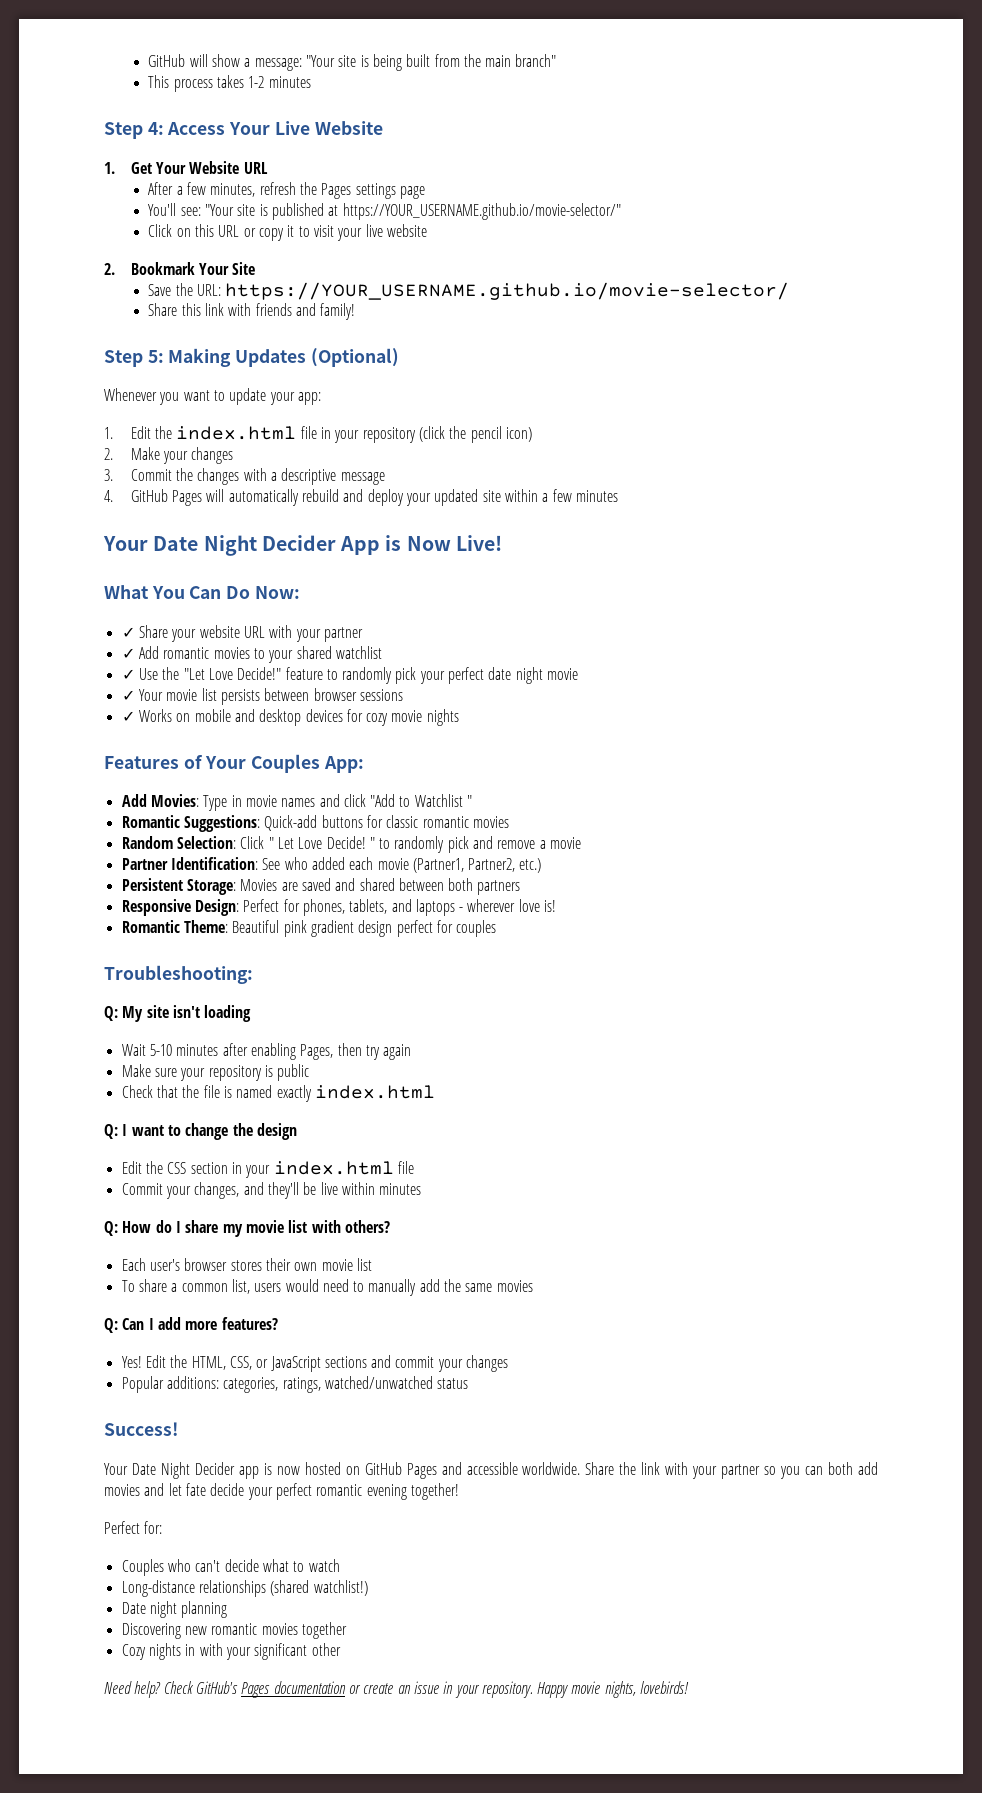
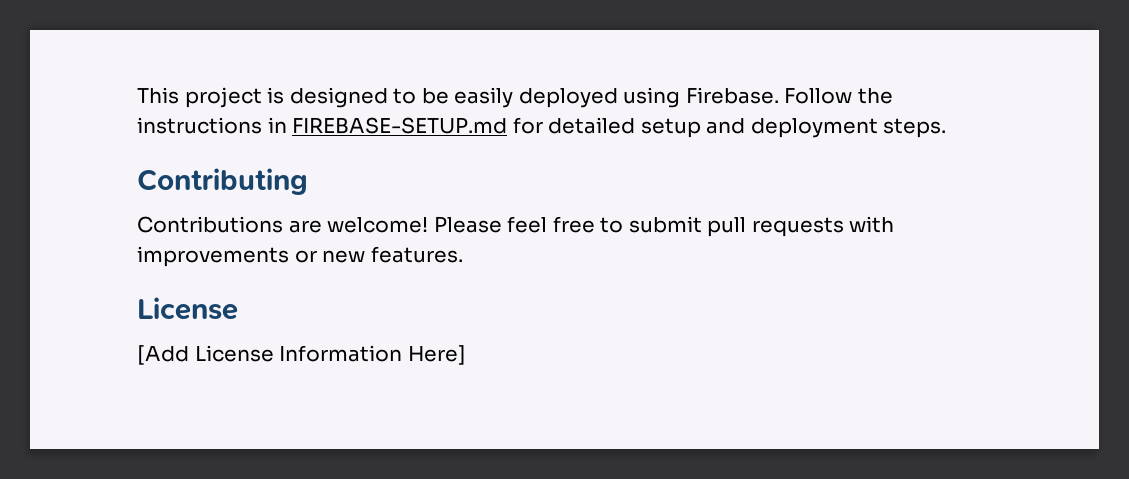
[148,54,557,71] [148,75,311,92] [104,121,383,139] [104,161,268,174] [148,182,425,199] [148,203,621,220] [148,224,427,241] [104,262,256,275] [148,282,790,300] [148,303,356,320] [104,348,399,367] [104,388,321,405] [104,426,532,443] [104,447,234,464] [104,468,385,485] [104,489,618,506] [103,535,502,556] [104,585,300,599] [121,625,363,642] [121,646,382,663] [121,667,579,684] [121,688,403,705] [121,709,459,726] [104,754,364,773] [121,794,473,811] [121,815,509,832] [121,836,582,853] [121,857,542,873] [121,878,521,895] [121,899,557,916] [121,920,497,937] [104,965,253,984] [104,1005,252,1022] [121,1043,412,1060] [121,1064,310,1081] [121,1085,435,1102] [104,1123,297,1140] [121,1161,414,1178] [121,1182,422,1199] [104,1220,390,1237] [121,1258,372,1271] [121,1279,533,1296] [104,1317,278,1333] [121,1355,509,1372] [121,1376,469,1393] [104,1422,178,1436] [104,1462,878,1479] [104,1483,459,1500] [104,1521,163,1534] [121,1559,340,1576] [121,1580,368,1597] [121,1601,228,1618] [121,1622,347,1639] [121,1643,341,1660] [104,1681,690,1698] GitHub will show a message: "Your site is being built from the main branch" // This process takes 1-2 minutes // Step 4: Access Your Live Website // 1. Get Your Website URL // After a few minutes, refresh the Pages settings page // You'll see: "Your site is published at https://YOUR_USERNAME.github.io/movie-selector/" // Click on this URL or copy it to visit your live website // 2. Bookmark Your Site // Save the URL: https://YOUR_USERNAME.github.io/movie-selector/ // Share this link with friends and family! // Step 5: Making Updates (Optional) // Whenever you want to update your app: // 1. Edit the index.html file in your repository (click the pencil icon) // 2. Make your changes // 3. Commit the changes with a descriptive message // 4. GitHub Pages will automatically rebuild and deploy your updated site within a few minutes // Your Date Night Decider App is Now Live! // What You Can Do Now: // ✓ Share your website URL with your partner // ✓ Add romantic movies to your shared watchlist // ✓ Use the "Let Love Decide!" feature to randomly pick your perfect date night movie // ✓ Your movie list persists between browser sessions // ✓ Works on mobile and desktop devices for cozy movie nights // Features of Your Couples App: // Add Movies: Type in movie names and click "Add to Watchlist " // Romantic Suggestions: Quick-add buttons for classic romantic movies // Random Selection: Click " Let Love Decide! " to randomly pick and remove a movie // Partner Identification: See who added each movie (Partner1, Partner2, etc.) // Persistent Storage: Movies are saved and shared between both partners // Responsive Design: Perfect for phones, tablets, and laptops - wherever love is! // Romantic Theme: Beautiful pink gradient design perfect for couples // Troubleshooting: // Q: My site isn't loading // Wait 5-10 minutes after enabling Pages, then try again // Make sure your repository is public // Check that the file is named exactly index.html // Q: I want to change the design // Edit the CSS section in your index.html file // Commit your changes, and they'll be live within minutes // Q: How do I share my movie list with others? // Each user's browser stores their own movie list // To share a common list, users would need to manually add the same movies // Q: Can I add more features? // Yes! Edit the HTML, CSS, or JavaScript sections and commit your changes // Popular additions: categories, ratings, watched/unwatched status // Success! // Your Date Night Decider app is now hosted on GitHub Pages and accessible worldwide. Share the link with your partner so you can both add movies and let fate decide your perfect romantic evening together! // Perfect for: // Couples who can't decide what to watch // Long-distance relationships (shared watchlist!) // Date night planning // Discovering new romantic movies together // Cozy nights in with your significant other // Need help? Check GitHub's Pages documentation or create an issue in your repository. Happy movie nights, lovebirds! -> [137,87,893,108] [137,117,947,138] [137,168,308,195] [137,216,895,237] [137,246,463,267] [137,297,238,320] [137,345,466,365] This project is designed to be easily deployed using Firebase. Follow the instructions in FIREBASE-SETUP.md for detailed setup and deployment steps. // Contributing // Contributions are welcome! Please feel free to submit pull requests with improvements or new features. // License // [Add License Information Here]

